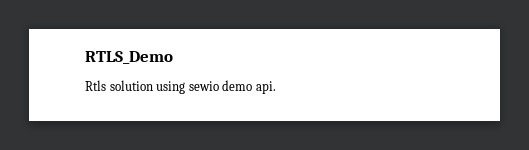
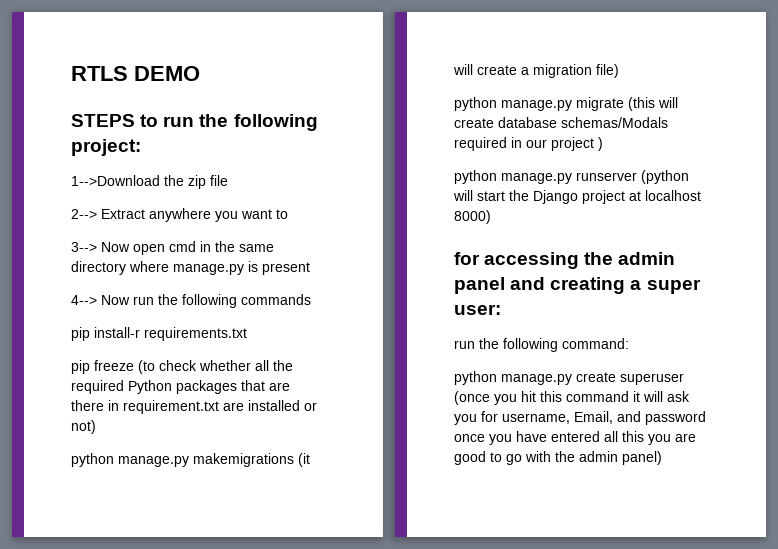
[85,51,173,64] [85,80,276,94] RTLS_Demo // Rtls solution using sewio demo api. -> [71,66,200,81] [71,114,318,131] [71,139,141,156] [71,175,228,189] [71,208,288,222] [71,241,274,255] [71,261,310,275] [71,294,311,308] [71,327,247,341] [71,360,293,374] [71,380,290,394] [71,400,317,414] [71,420,96,434] [71,453,310,467] [453,64,619,78] [454,97,678,111] [454,117,668,128] [454,137,603,151] [454,170,689,184] [453,190,701,204] [454,210,491,224] [454,252,676,269] [454,277,701,294] [454,304,501,315] [454,338,629,352] [454,371,684,385] [454,391,690,405] [454,411,706,425] [454,431,696,445] [454,451,662,465] RTLS DEMO // STEPS to run the following project: // 1-->Download the zip file // 2--> Extract anywhere you want to // 3--> Now open cmd in the same directory where manage.py is present // 4--> Now run the following commands // pip install-r requirements.txt // pip freeze (to check whether all the required Python packages that are there in requirement.txt are installed or not) // python manage.py makemigrations (it will create a migration file) // python manage.py migrate (this will create database schemas/Modals required in our project ) // python manage.py runserver (python will start the Django project at localhost 8000) // for accessing the admin panel and creating a super user: // run the following command: // python manage.py create superuser (once you hit this command it will ask you for username, Email, and password once you have entered all this you are good to go with the admin panel)

